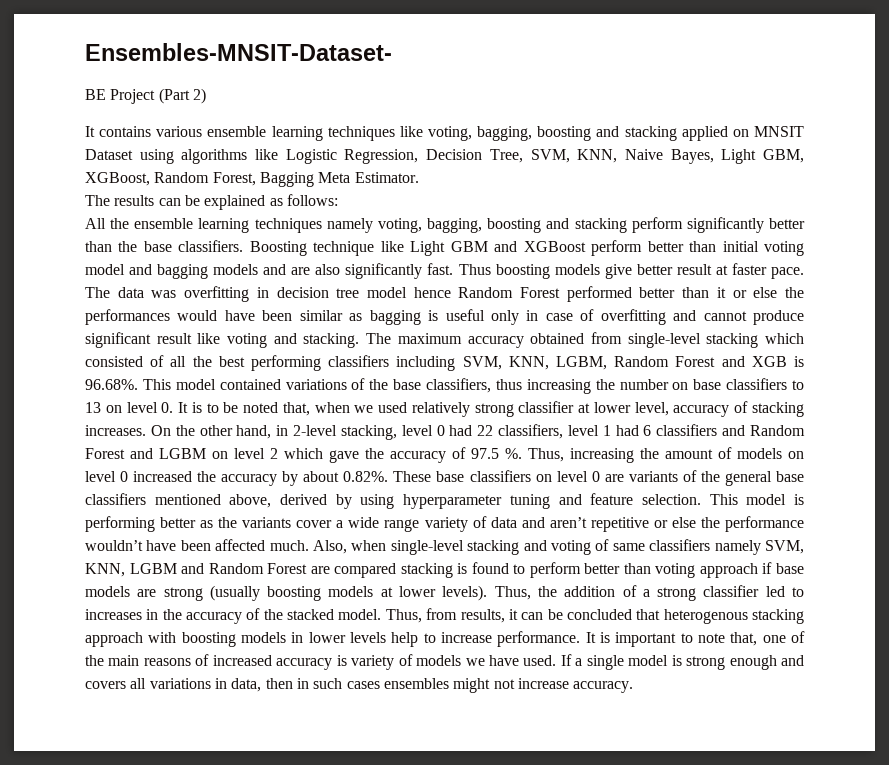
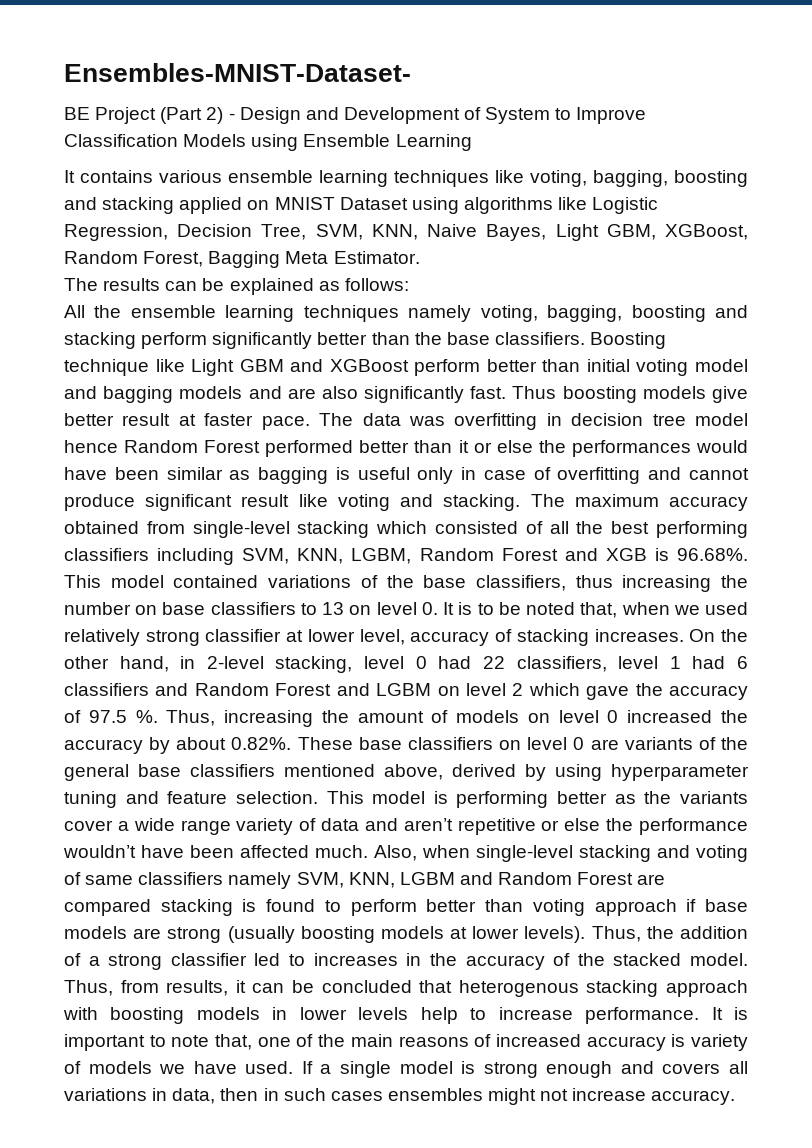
[85,43,392,61] Ensembles-MNSIT-Dataset- -> [64,63,411,82] Ensembles-MNIST-Dataset-
(206, 96) none -> [228,107,647,124] [64,134,472,151] - Design and Development of System to Improve Classification Models using Ensemble Learning
[754,126,804,137] MNSIT -> [274,197,335,210] MNIST

